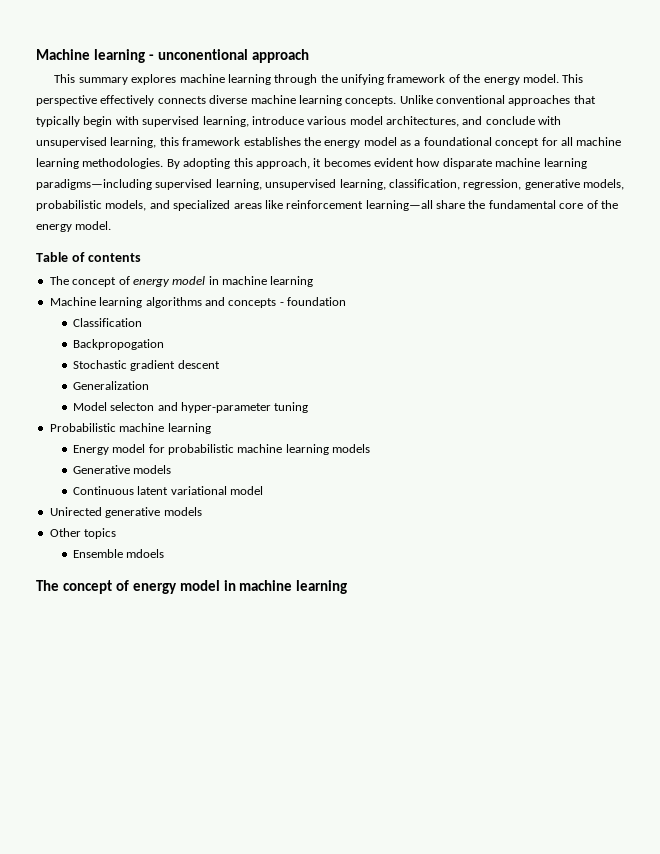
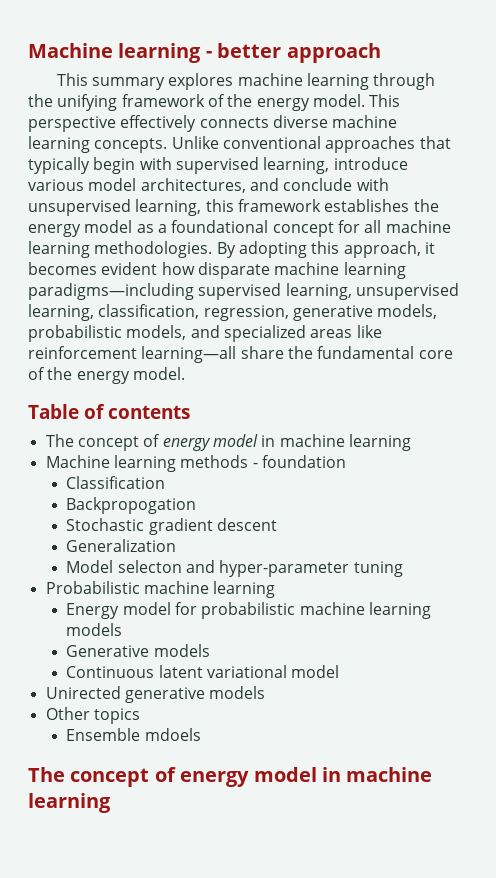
[157,49,248,60] unconentional -> [217,43,282,58] better
[145,297,277,308] algorithms and concepts -> [180,455,249,468] methods

